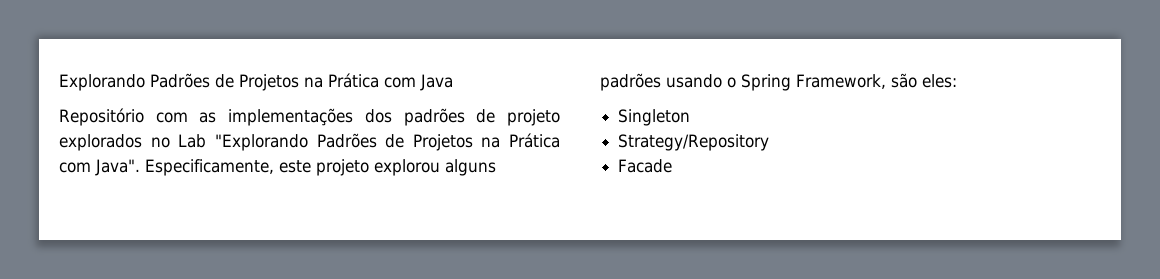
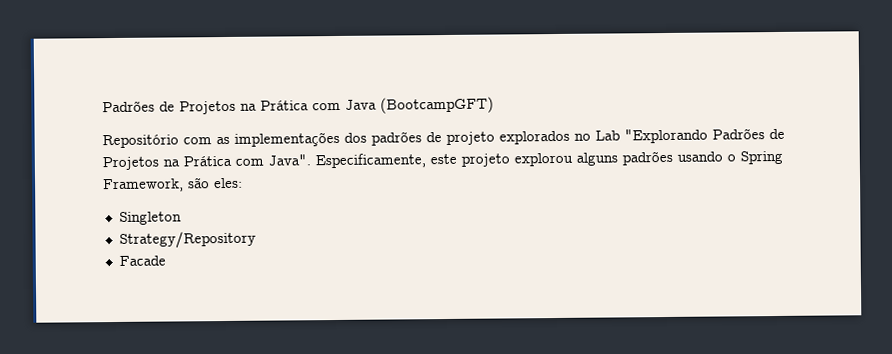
[59,74,145,91] Explorando -> (102, 106) none
(453, 82) none -> [380,96,494,114] (BootcampGFT)

